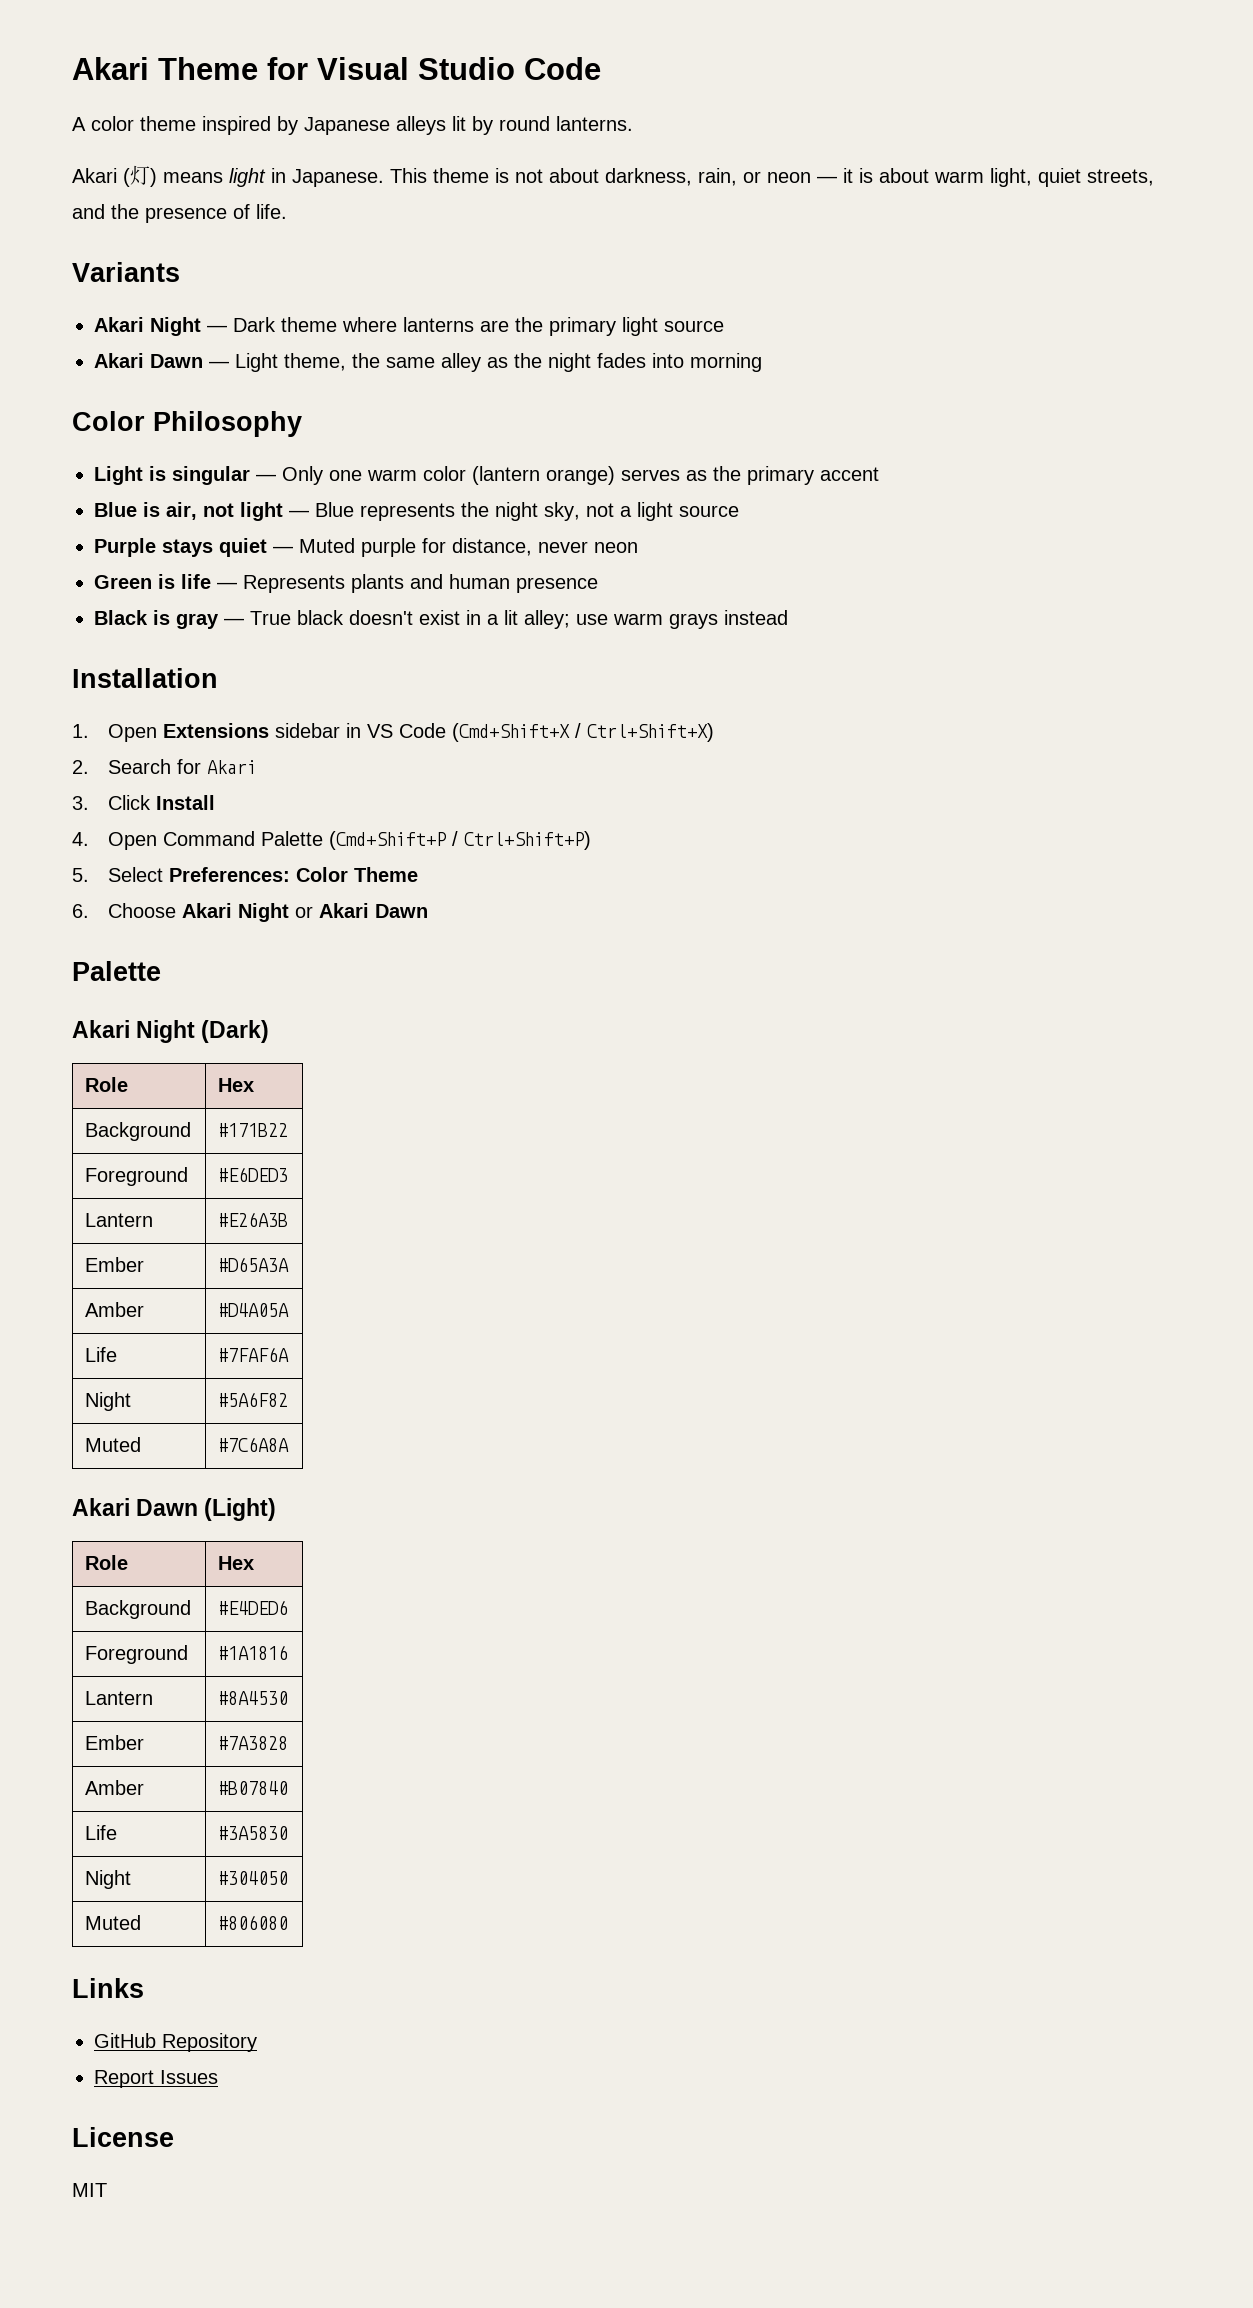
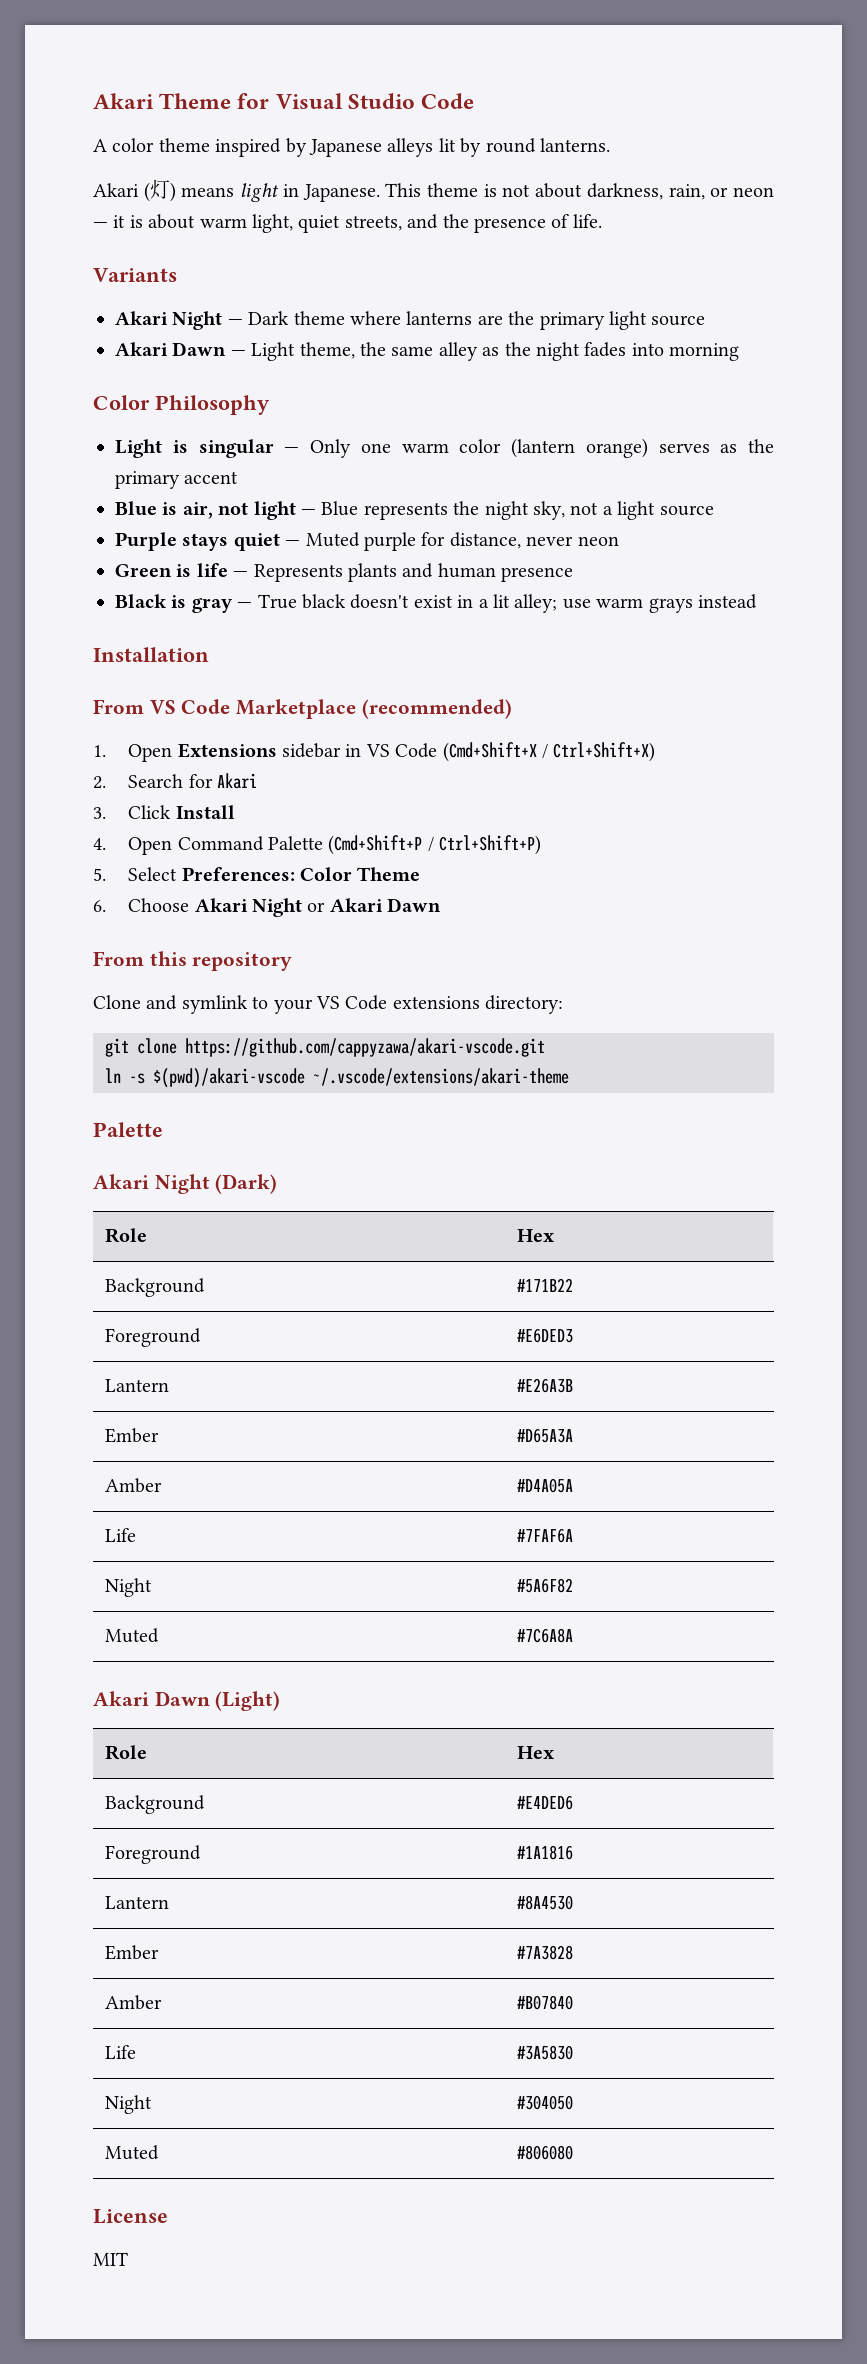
(218, 678) none -> [93,699,512,719] // From VS Code Marketplace (recommended)
(429, 911) none -> [93,951,293,971] [93,995,564,1014] [105,1038,545,1057] [105,1068,569,1088] // From this repository // Clone and symlink to your VS Code extensions directory: // git clone https://github.com/cappyzawa/akari-vscode.git // ln -s $(pwd)/akari-vscode ~/.vscode/extensions/akari-theme
[72,1978,144,1998] [94,2033,257,2052] [94,2070,218,2088] // Links // GitHub Repository // Report Issues -> (573, 2152) none

